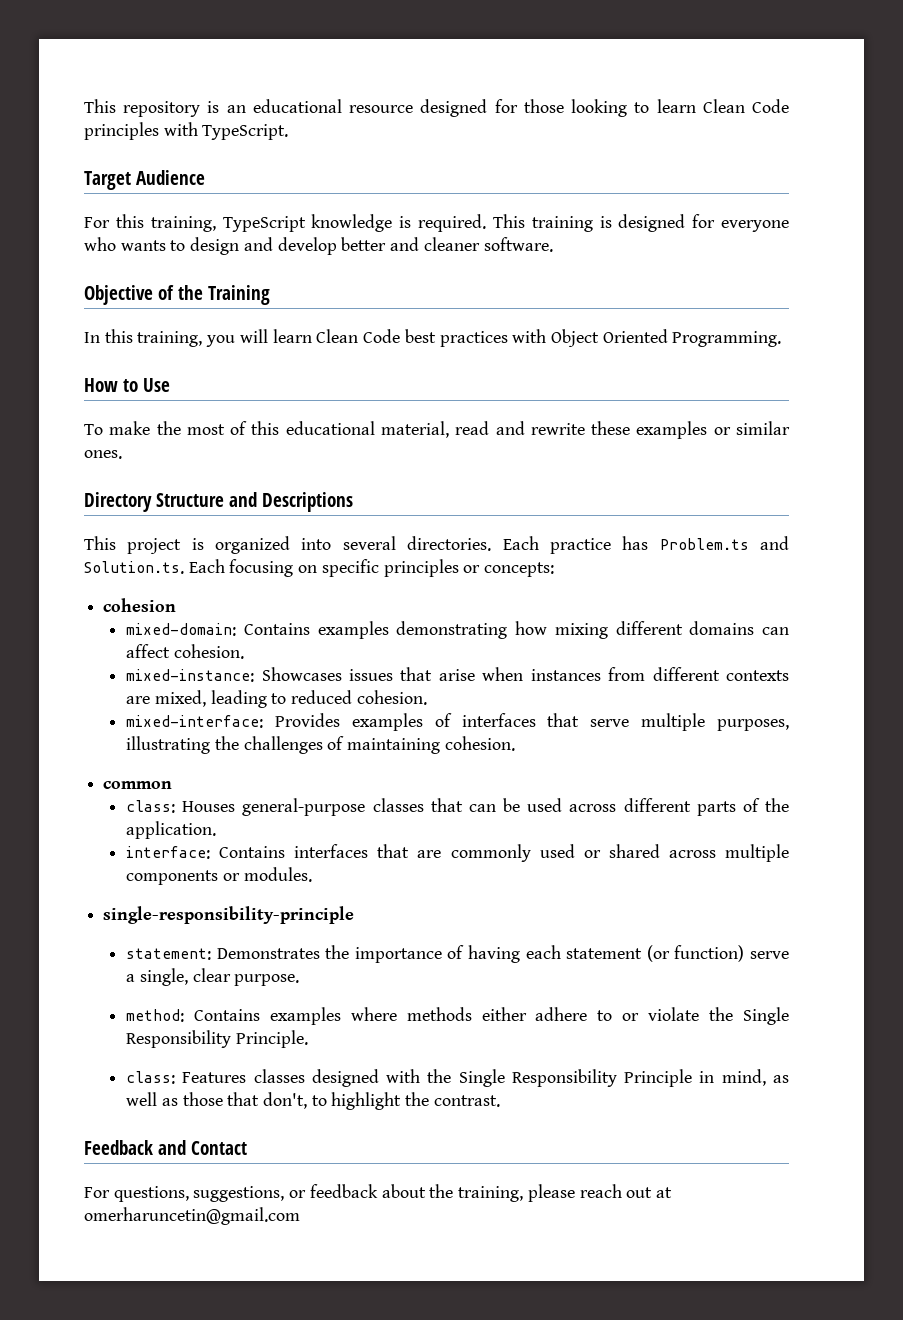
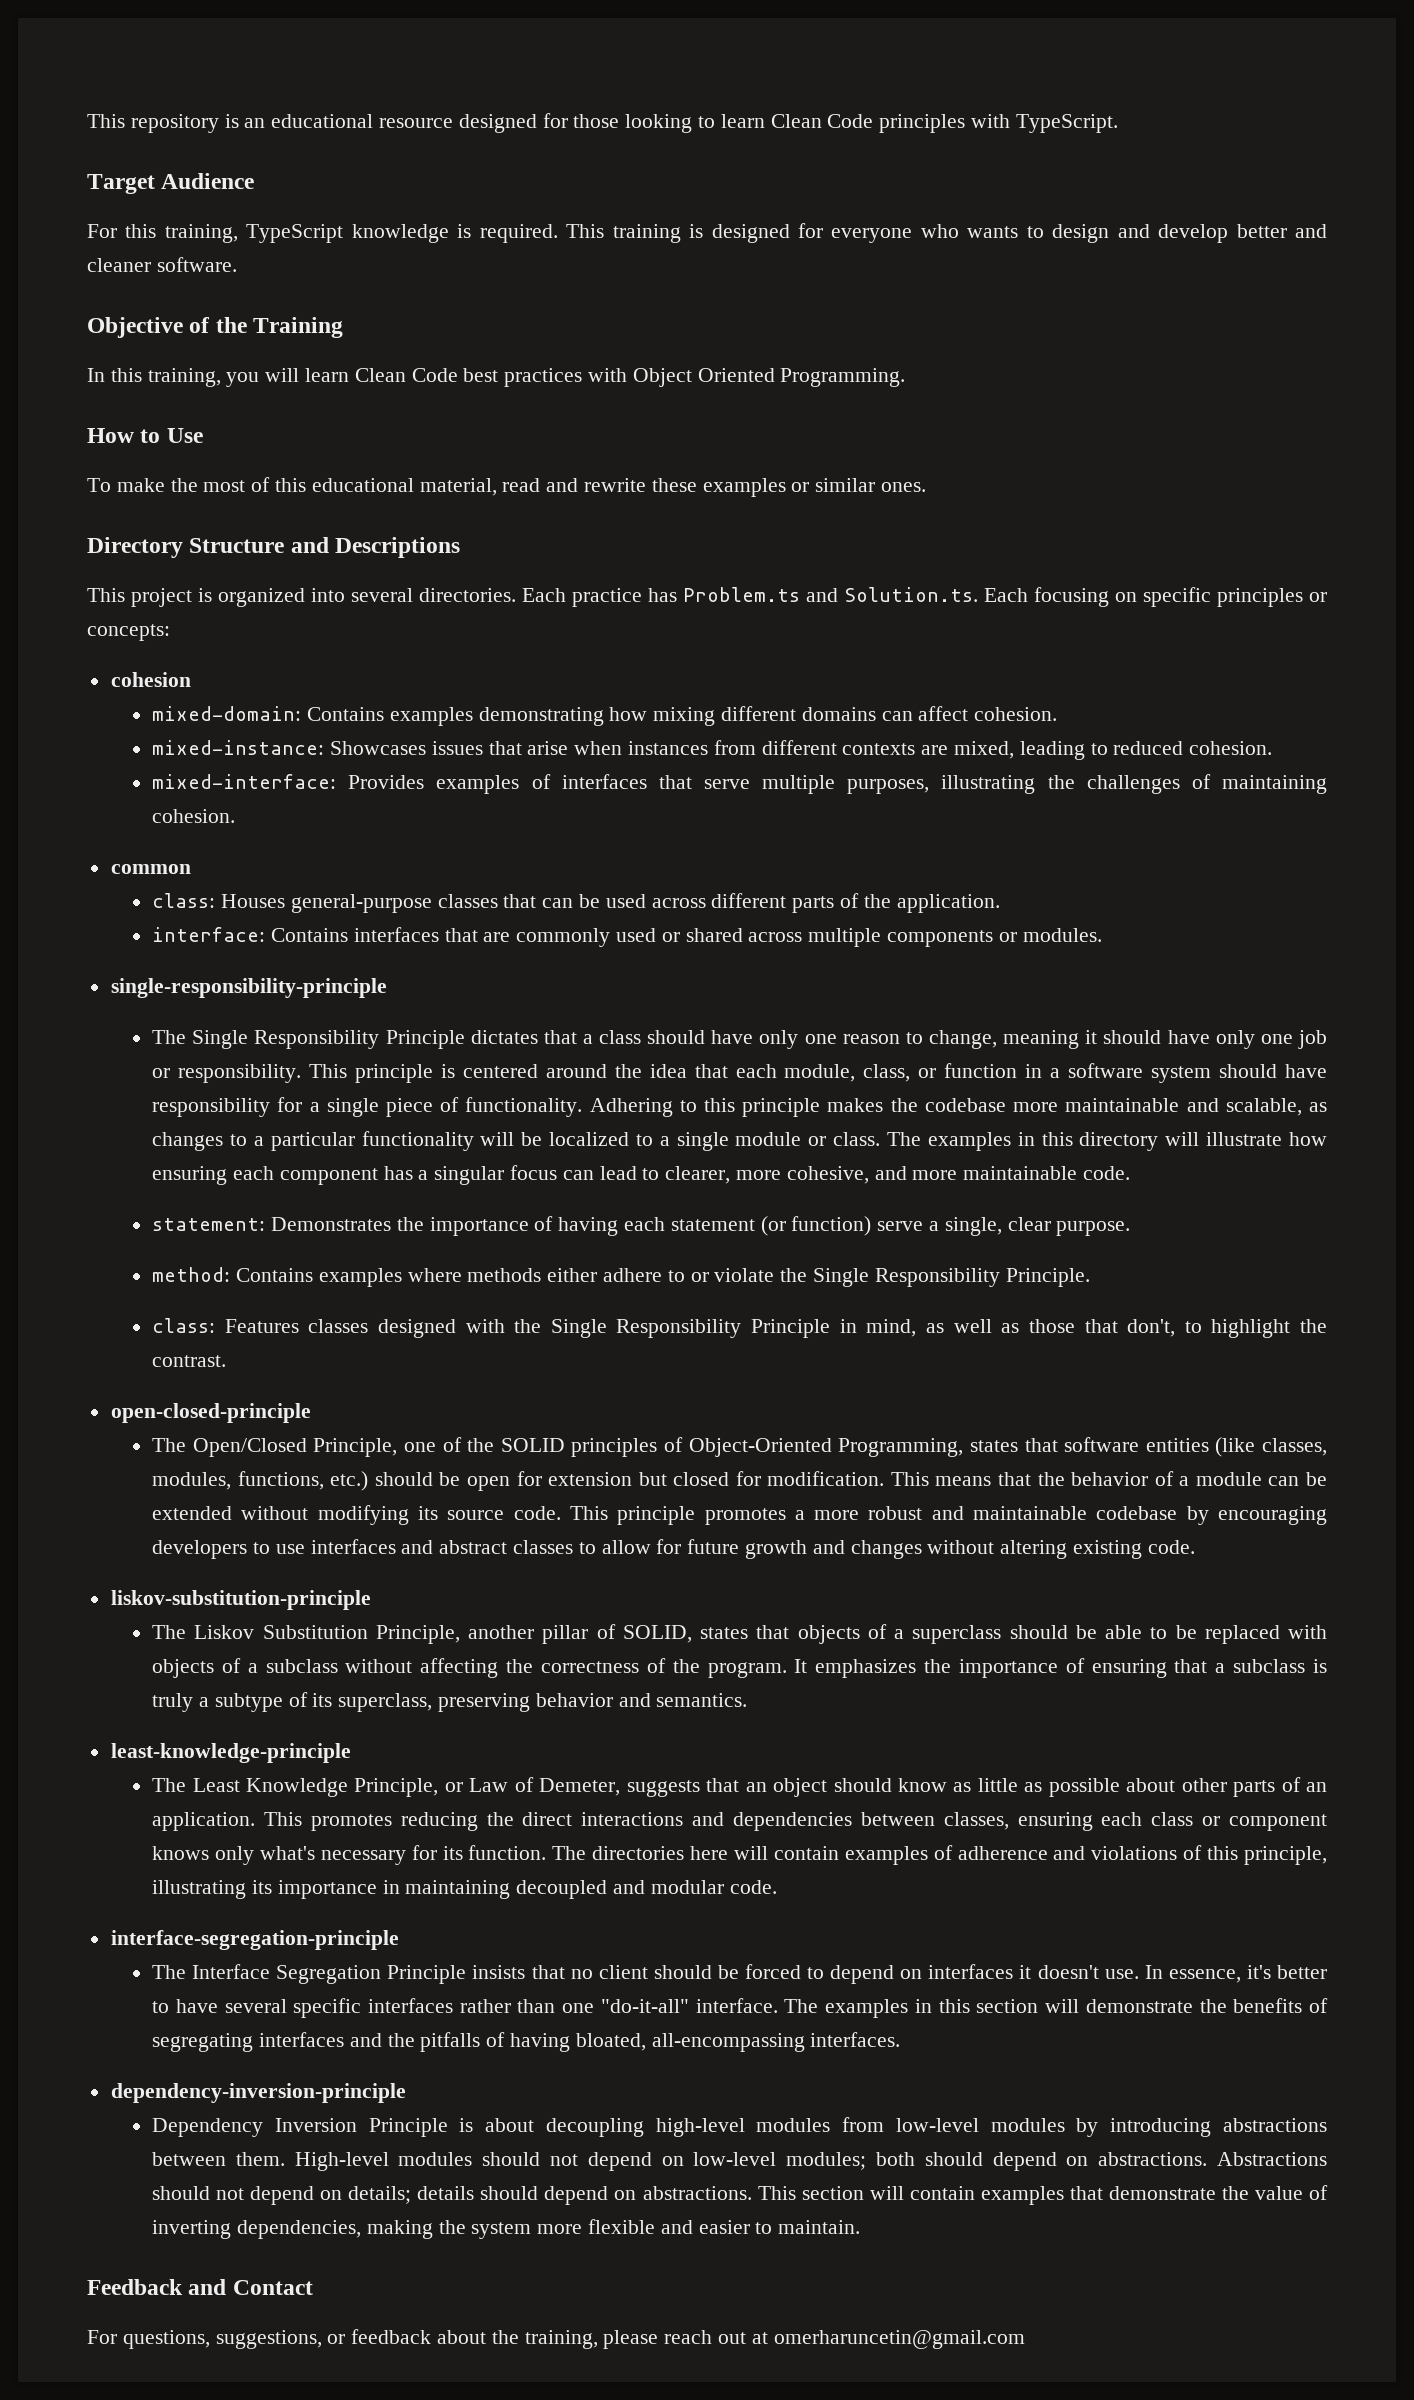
(355, 915) none -> [152,1030,1327,1049] [152,1063,1327,1083] [152,1097,1327,1117] [152,1131,1328,1151] [152,1165,1130,1185] // The Single Responsibility Principle dictates that a class should have only one reason to change, meaning it should have only one job or responsibility. This principle is centered around the idea that each module, class, or function in a software system should have responsibility for a single piece of functionality. Adhering to this principle makes the codebase more maintainable and scalable, as changes to a particular functionality will be localized to a single module or class. The examples in this directory will illustrate how ensuring each component has a singular focus can lead to clearer, more cohesive, and more maintainable code.
(500, 1101) none -> [110,1403,311,1423] [152,1437,1327,1457] [152,1471,1327,1491] [152,1505,1328,1525] [152,1539,1195,1559] [110,1590,371,1610] [152,1624,1327,1644] [152,1658,1328,1678] [152,1692,748,1712] [110,1743,351,1763] [152,1777,1328,1797] [152,1812,1327,1831] [152,1845,1327,1865] [152,1880,777,1899] [110,1930,399,1950] [152,1964,1327,1984] [152,1998,1329,2018] [152,2032,901,2052] [110,2083,406,2103] [152,2117,1328,2137] [152,2152,1327,2171] [152,2185,1329,2205] [152,2219,861,2239] // open-closed-principle // The Open/Closed Principle, one of the SOLID principles of Object-Oriented Programming, states that software entities (like classes, modules, functions, etc.) should be open for extension but closed for modification. This means that the behavior of a module can be extended without modifying its source code. This principle promotes a more robust and maintainable codebase by encouraging developers to use interfaces and abstract classes to allow for future growth and changes without altering existing code. // liskov-substitution-principle // The Liskov Substitution Principle, another pillar of SOLID, states that objects of a superclass should be able to be replaced with objects of a subclass without affecting the correctness of the program. It emphasizes the importance of ensuring that a subclass is truly a subtype of its superclass, preserving behavior and semantics. // least-knowledge-principle // The Least Knowledge Principle, or Law of Demeter, suggests that an object should know as little as possible about other parts of an application. This promotes reducing the direct interactions and dependencies between classes, ensuring each class or component knows only what's necessary for its function. The directories here will contain examples of adherence and violations of this principle, illustrating its importance in maintaining decoupled and modular code. // interface-segregation-principle // The Interface Segregation Principle insists that no client should be forced to depend on interfaces it doesn't use. In essence, it's better to have several specific interfaces rather than one "do-it-all" interface. The examples in this section will demonstrate the benefits of segregating interfaces and the pitfalls of having bloated, all-encompassing interfaces. // dependency-inversion-principle // Dependency Inversion Principle is about decoupling high-level modules from low-level modules by introducing abstractions between them. High-level modules should not depend on low-level modules; both should depend on abstractions. Abstractions should not depend on details; details should depend on abstractions. This section will contain examples that demonstrate the value of inverting dependencies, making the system more flexible and easier to maintain.

